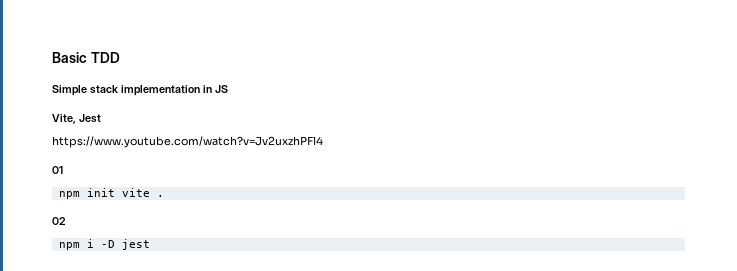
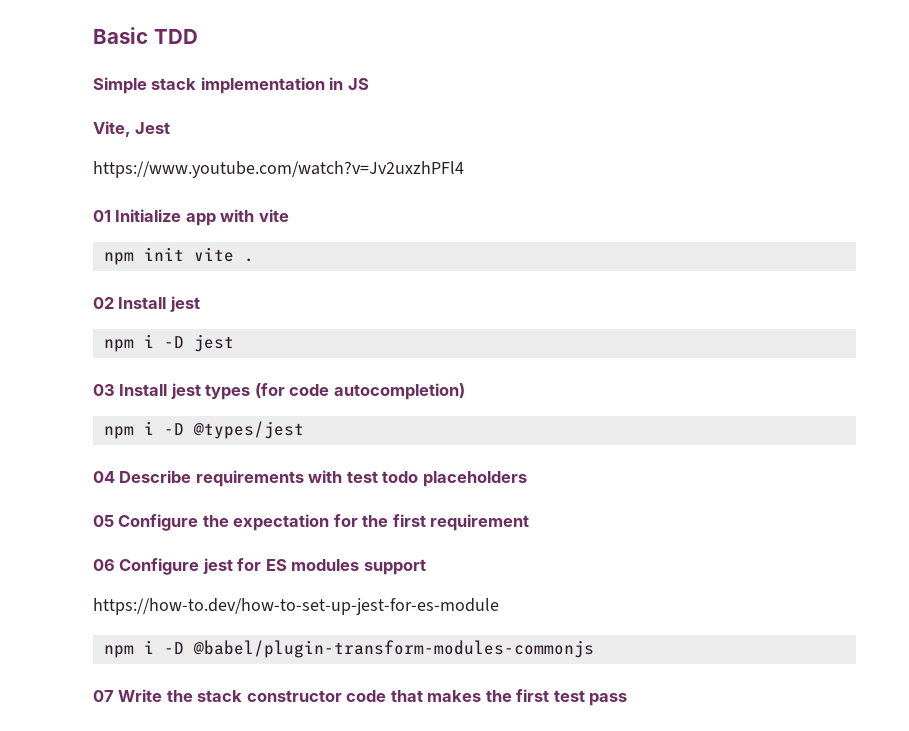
(63, 170) none -> [115,209,289,226] Initialize app with vite
(66, 221) none -> [118,296,200,312] Install jest
(150, 244) none -> [93,383,465,400] [103,421,304,439] [93,470,527,487] [93,514,530,531] [93,558,426,575] [93,598,499,615] [103,640,594,658] [93,689,628,706] // 03 Install jest types (for code autocompletion) // npm i -D @types/jest // 04 Describe requirements with test todo placeholders // 05 Configure the expectation for the first requirement // 06 Configure jest for ES modules support // https://how-to.dev/how-to-set-up-jest-for-es-module // npm i -D @babel/plugin-transform-modules-commonjs // 07 Write the stack constructor code that makes the first test pass

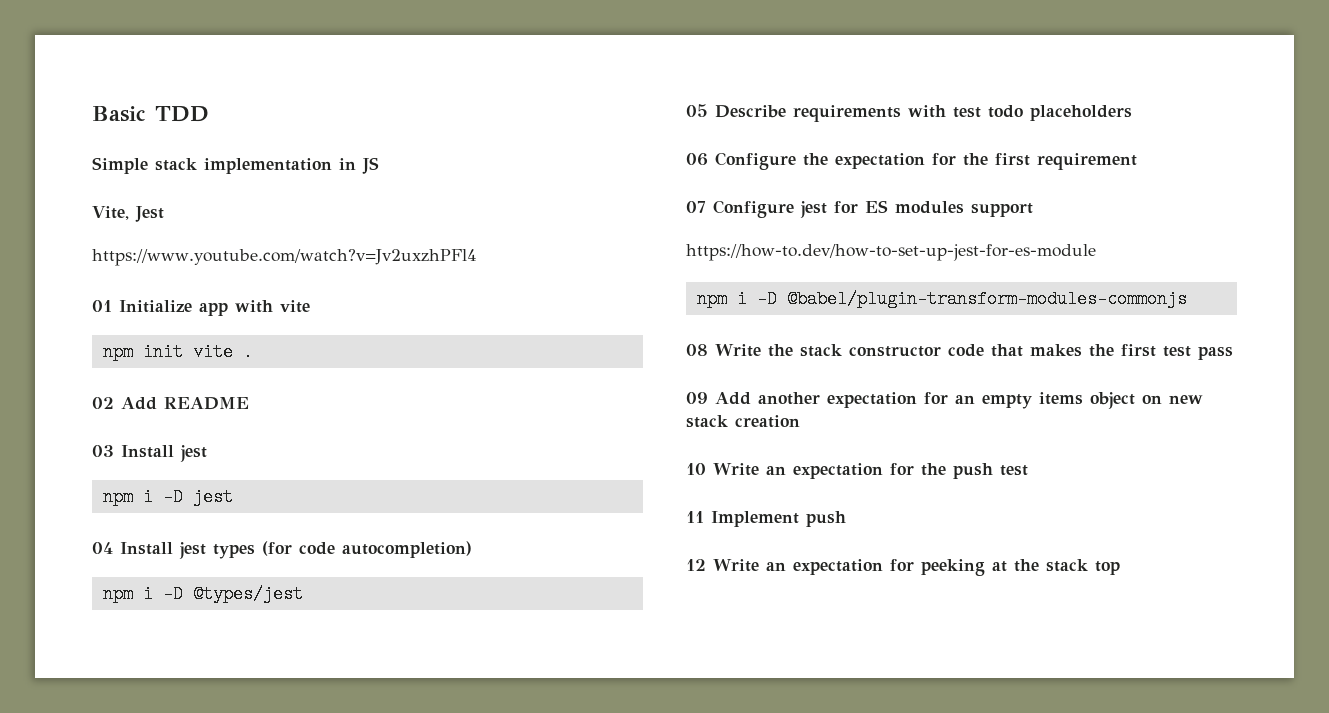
(114, 303) none -> [121,397,249,410] [92,445,114,457] Add README // 03
[93,384,115,396] 03 -> [92,542,113,554] 04
[93,471,115,483] 04 -> [686,104,708,117] 05
[93,515,114,527] 05 -> [686,153,708,166] 06
[93,559,115,571] 06 -> [686,201,706,213] 07
[93,690,114,702] 07 -> [686,344,708,356] 08
(628, 699) none -> [686,392,1203,409] [686,415,800,428] [686,463,1028,479] [686,511,846,527] [686,559,1120,576] // 09 Add another expectation for an empty items object on new stack creation // 10 Write an expectation for the push test // 11 Implement push // 12 Write an expectation for peeking at the stack top

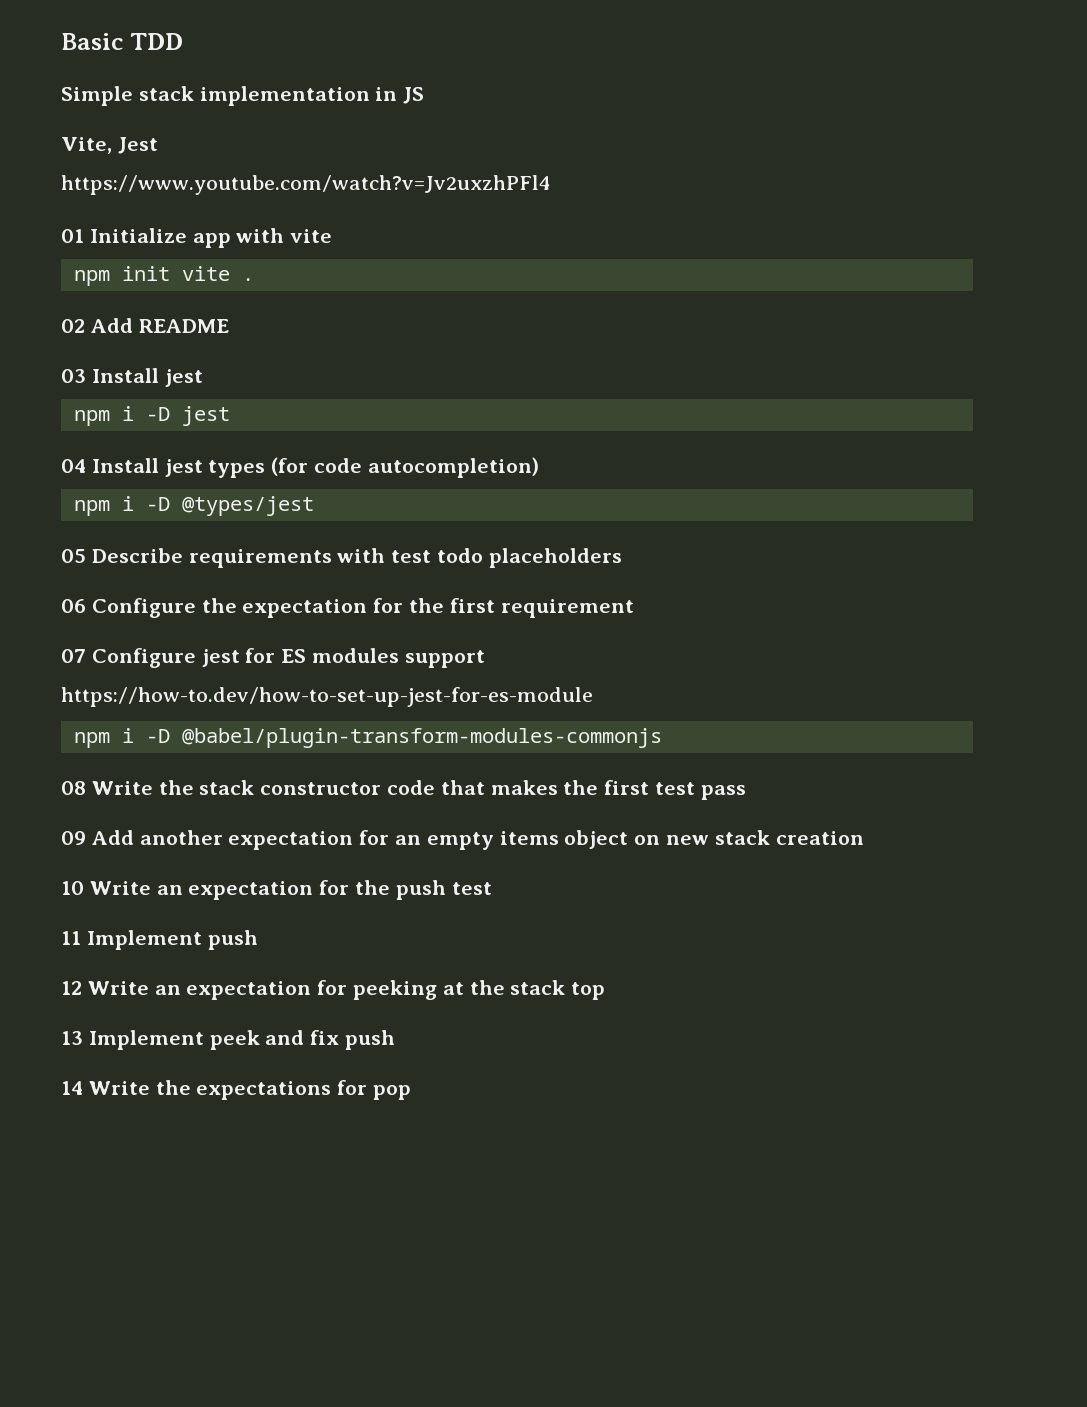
(1120, 568) none -> [61,1030,396,1050] [61,1080,412,1100] // 13 Implement peek and fix push // 14 Write the expectations for pop

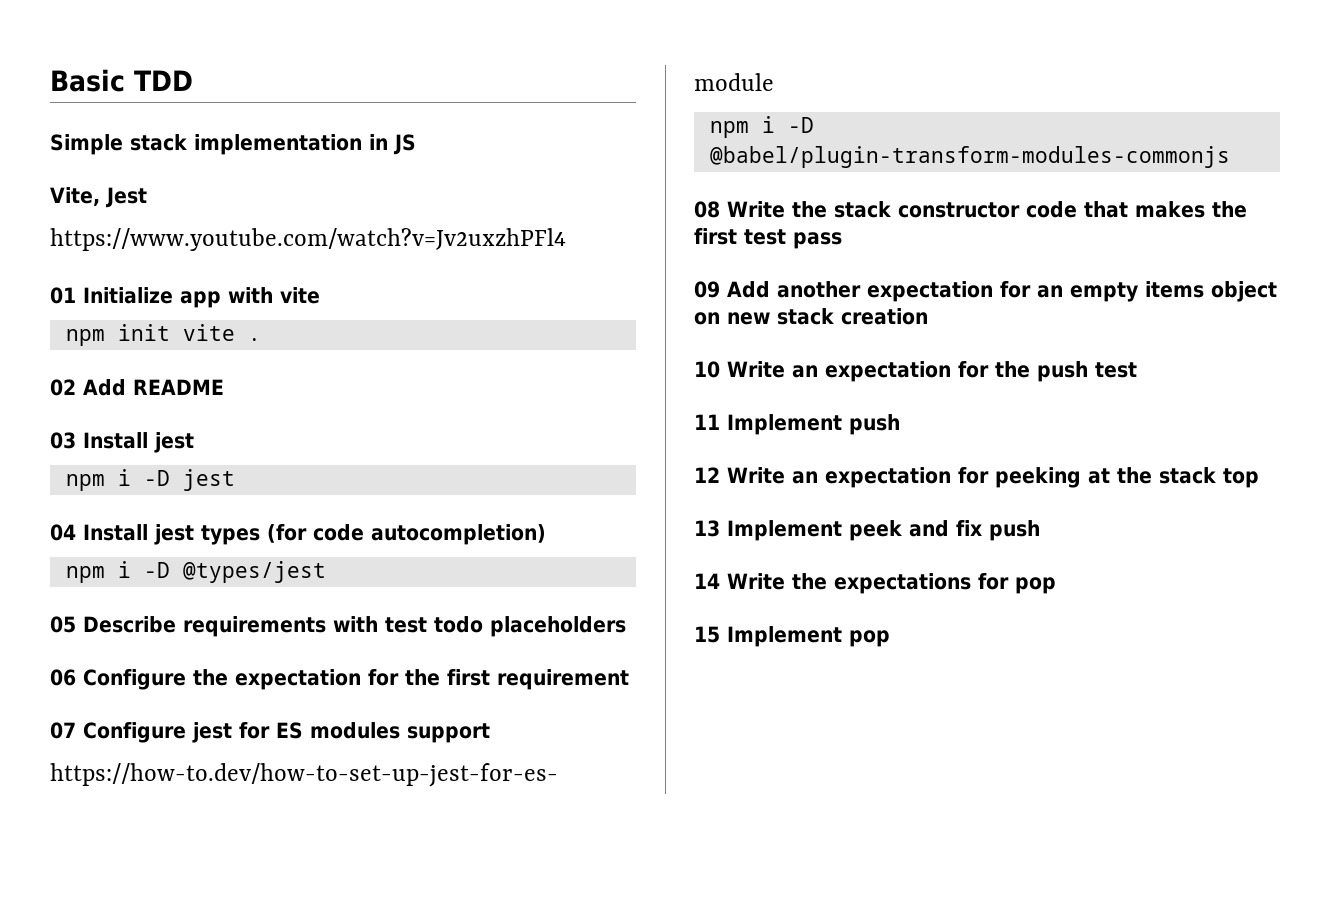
(412, 1092) none -> [694,626,890,647] // 15 Implement pop

